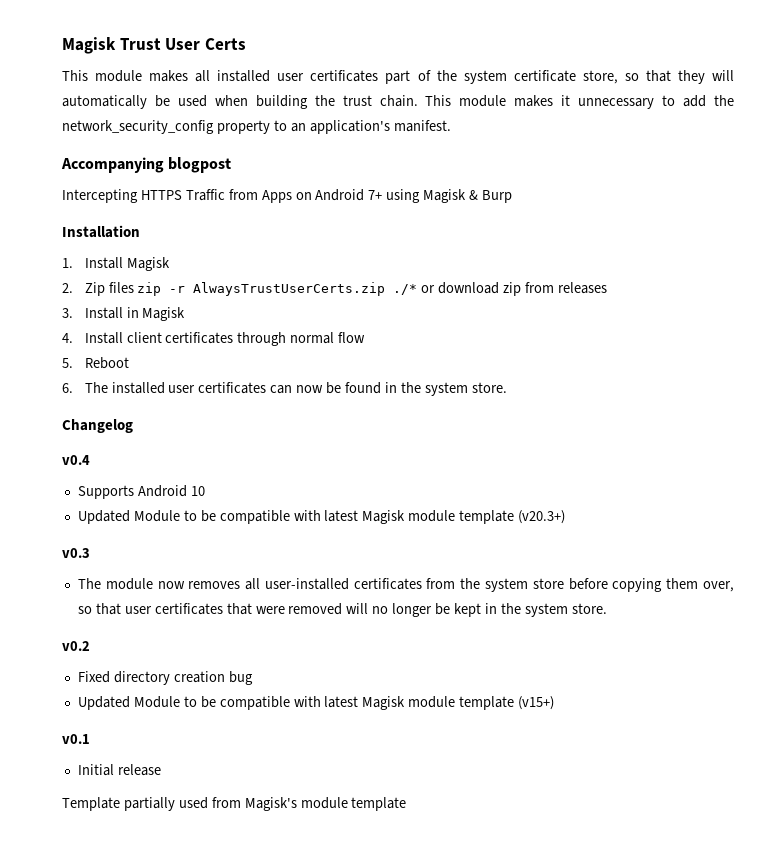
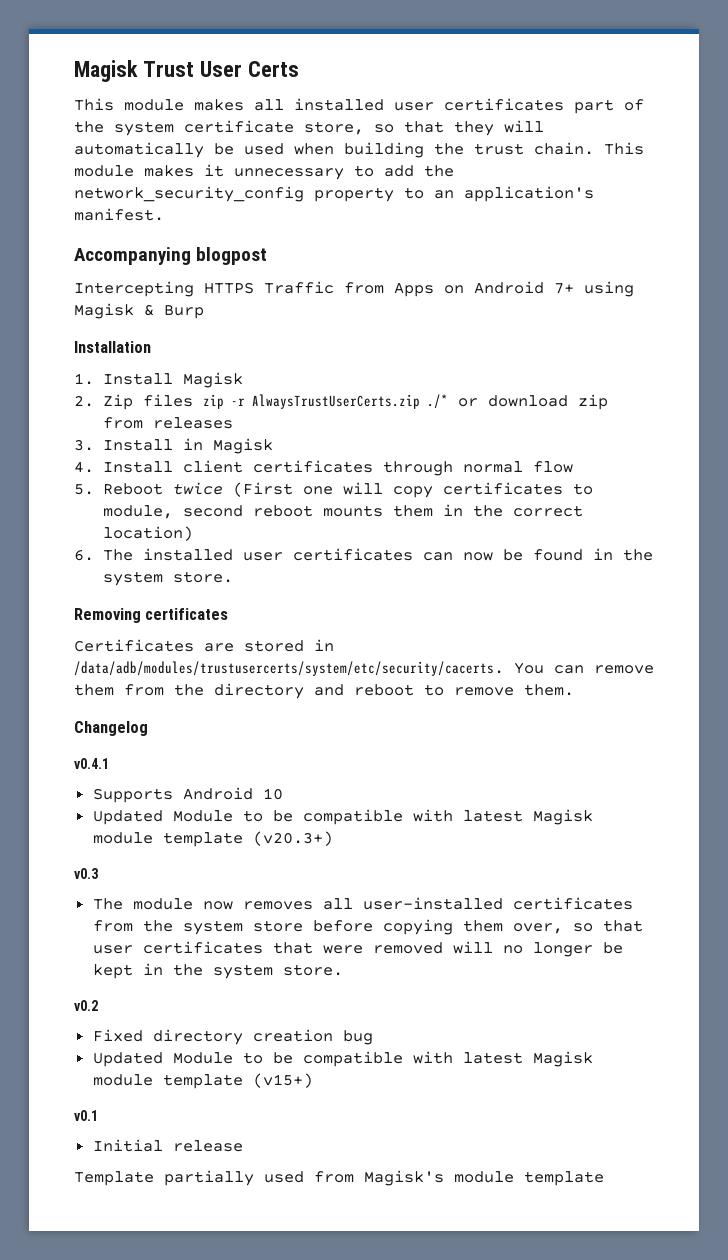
(129, 363) none -> [172,482,593,498] [102,504,583,519] [102,526,193,541] twice (First one will copy certificates to module, second reboot mounts them in the correct location)
(507, 387) none -> [74,608,229,623] [74,639,334,652] [74,661,654,676] [74,683,574,699] // Removing certificates // Certificates are stored in /data/adb/modules/trustusercerts/system/etc/security/cacerts. You can remove them from the directory and reboot to remove them.
[62,455,90,465] v0.4 -> [74,758,109,769] v0.4.1

